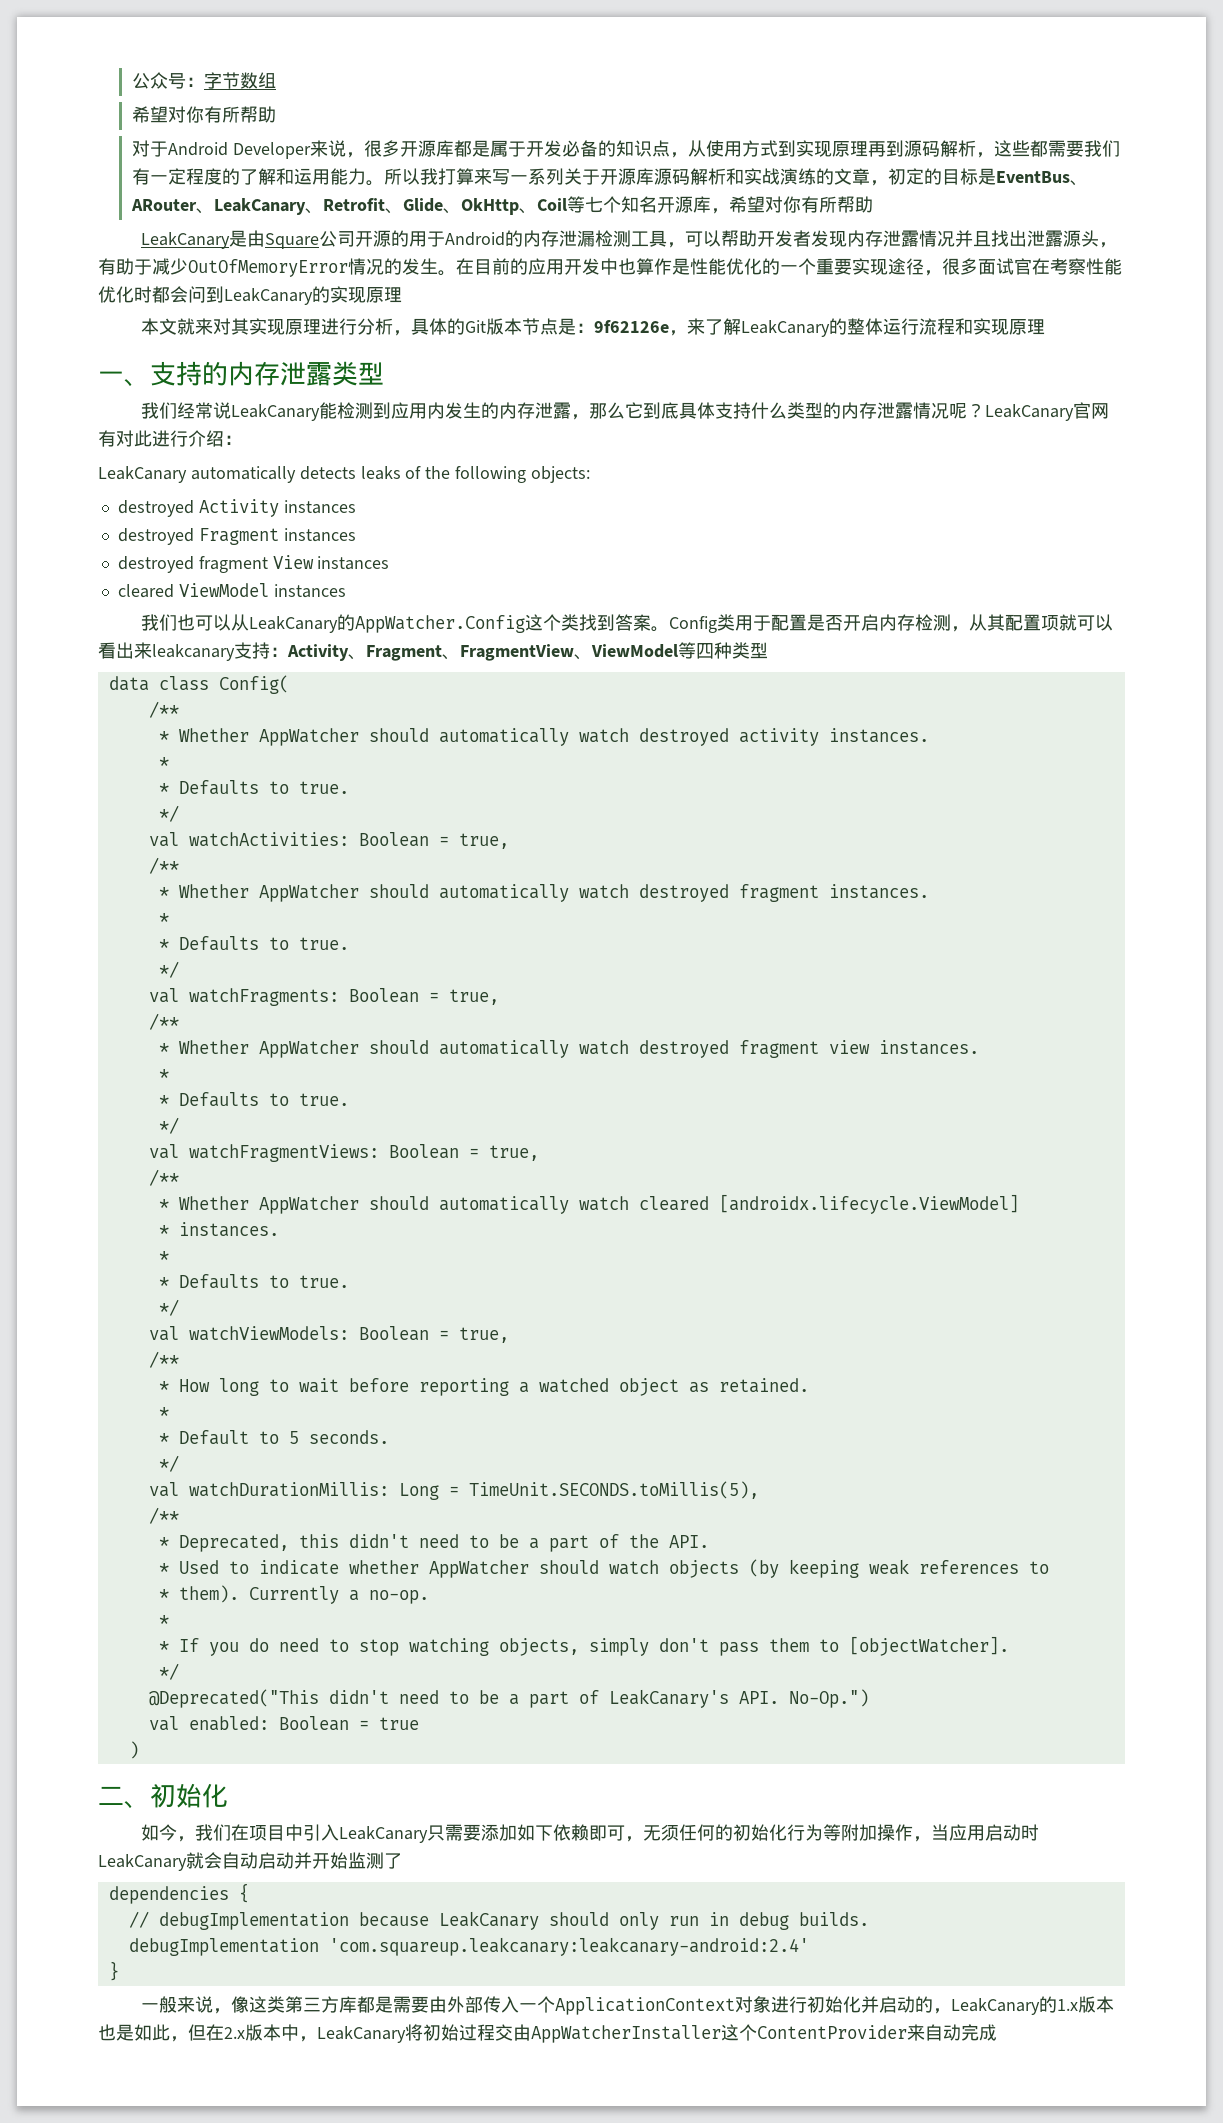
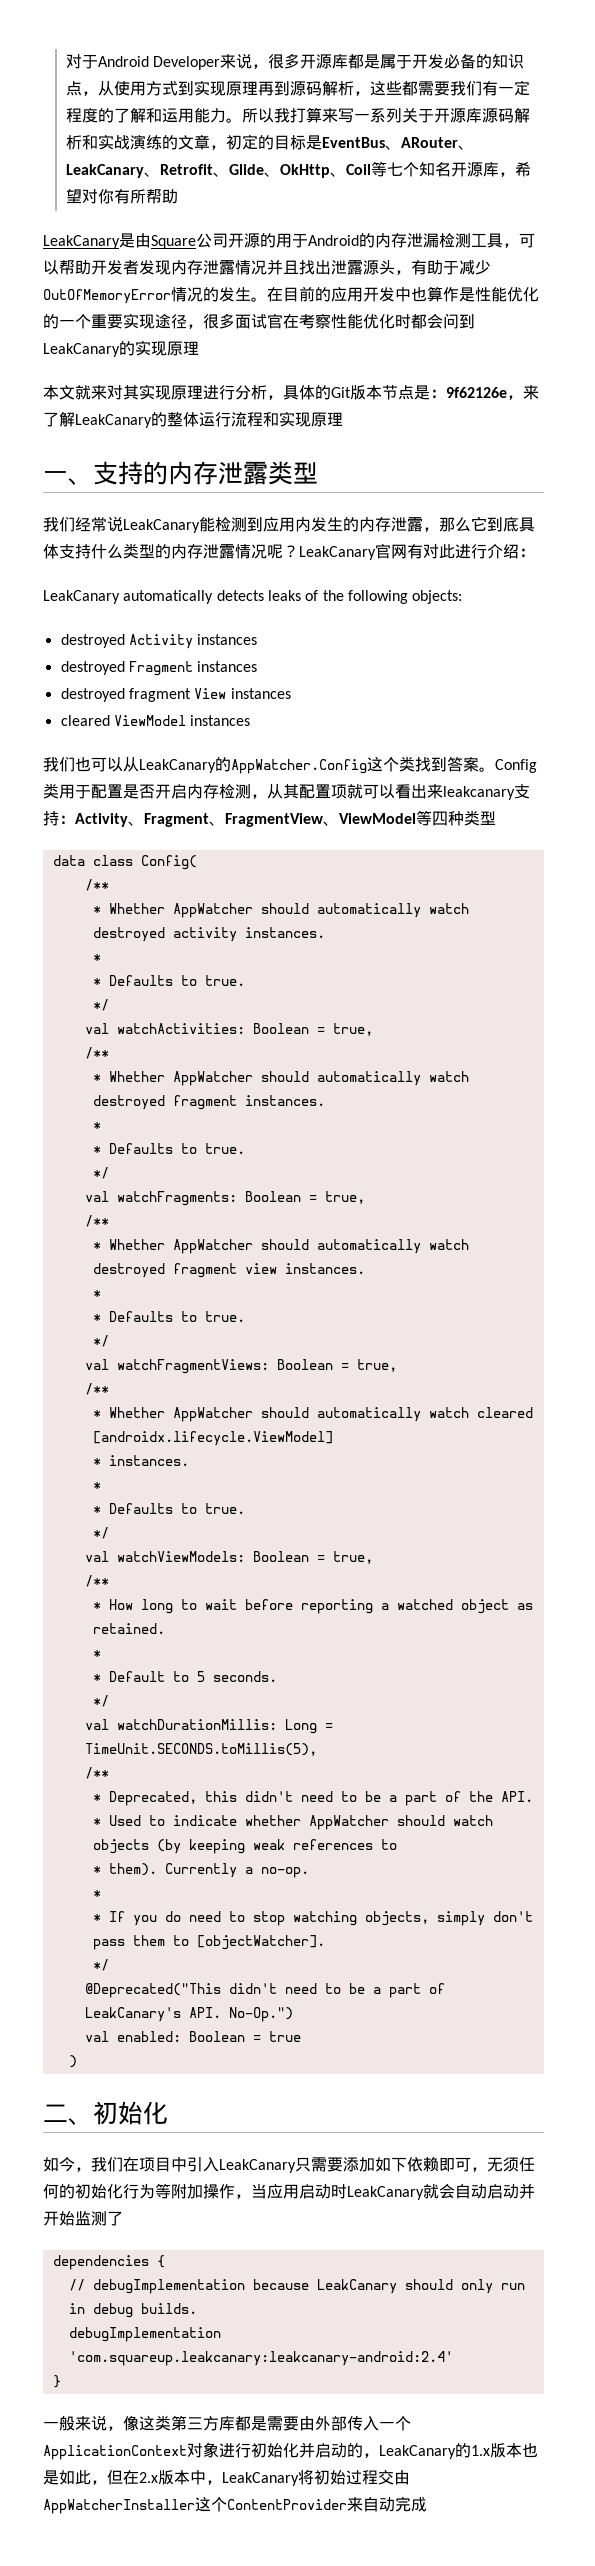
[131,72,276,89] [131,106,276,123] 公众号：字节数组 // 希望对你有所帮助 // -> (66, 61) none

